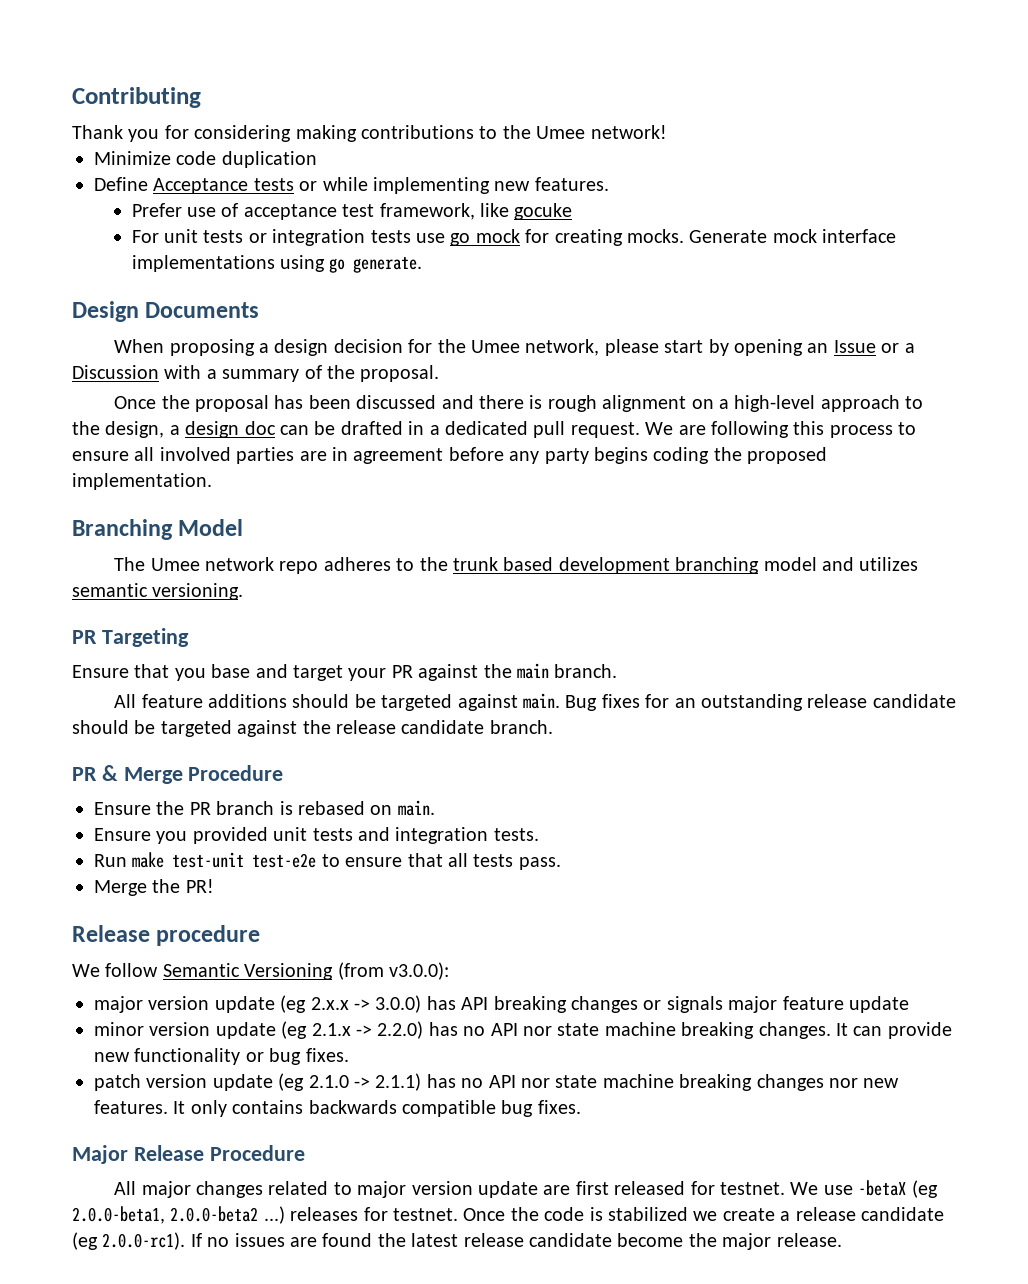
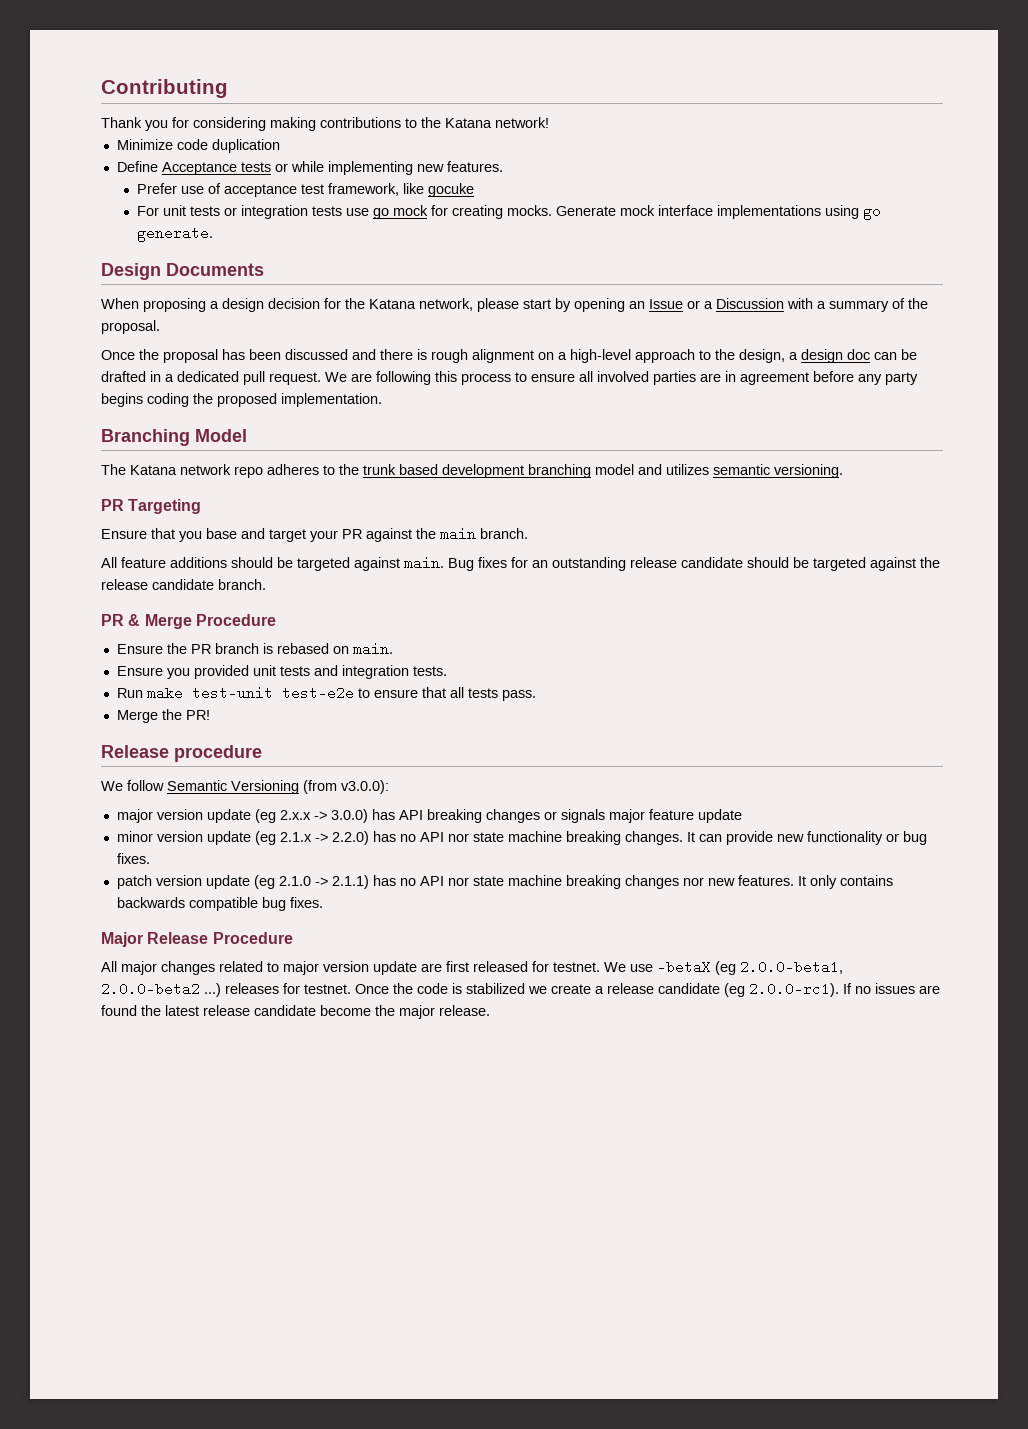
[536,126,586,139] Umee -> [445,118,492,128] Katana
[471,340,521,353] Umee -> [369,299,416,309] Katana
[150,558,200,571] Umee -> [130,465,177,475] Katana

